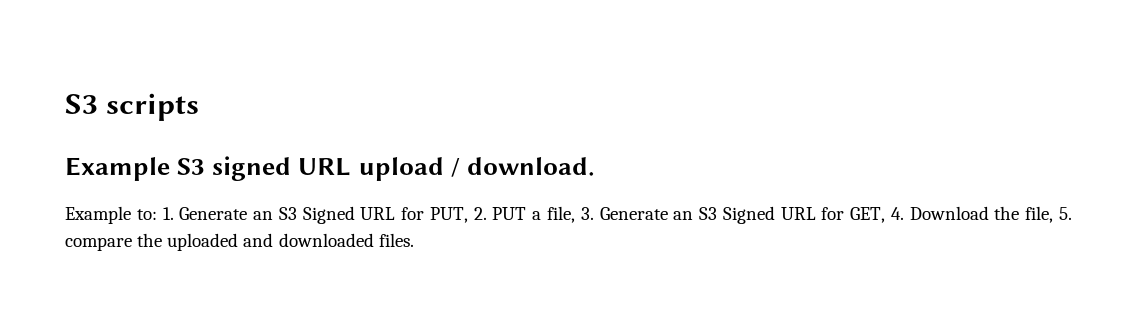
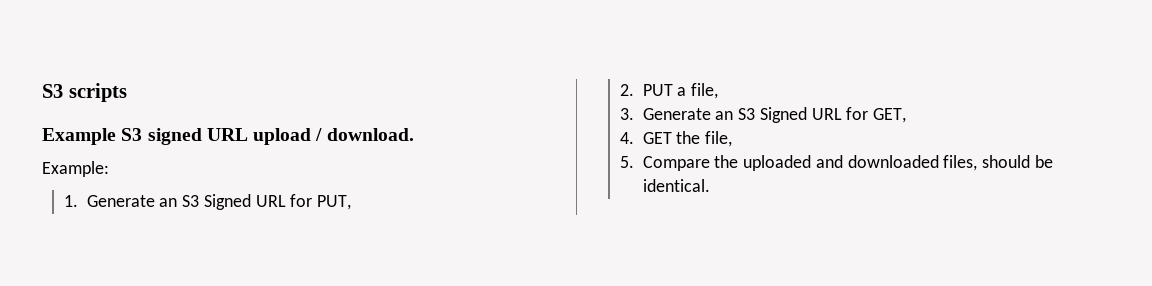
[65,206,157,224] Example to: -> [42,161,109,177] Example: //
(468, 215) none -> (351, 202) //
(575, 214) none -> (719, 91) //
[890,206,989,220] 4. Download -> [619,132,672,144] // 4. GET
[1058,207,1072,220] [65,237,132,251] 5. compare -> [619,156,710,171] // 5. Compare
[378,233,414,247] files. -> [943,155,1053,171] [642,179,710,192] files, should be identical.

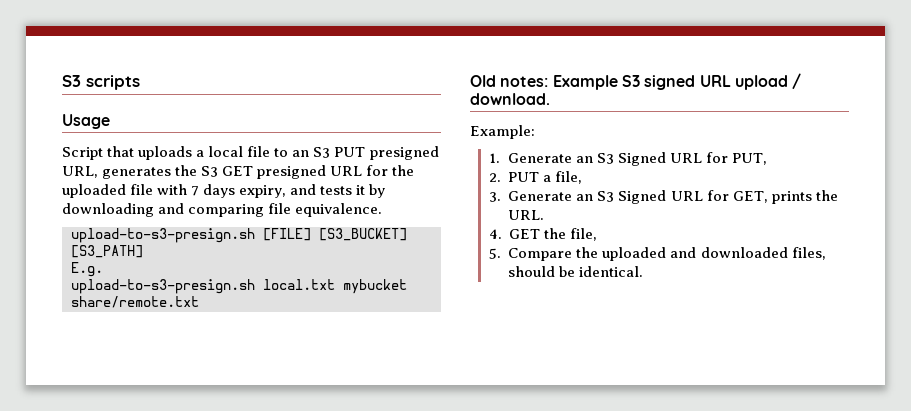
(127, 92) none -> [62,114,110,129] [62,146,439,160] [62,165,415,179] [62,184,386,198] [62,203,383,217] [71,228,407,243] [71,245,143,258] [71,262,103,277] [71,279,407,294] [71,296,199,308] [470,75,549,87] Usage // Script that uploads a local file to an S3 PUT presigned URL, generates the S3 GET presigned URL for the uploaded file with 7 days expiry, and tests it by downloading and comparing file equivalence. // upload-to-s3-presign.sh [FILE] [S3_BUCKET] [S3_PATH] // E.g. // upload-to-s3-presign.sh local.txt mybucket share/remote.txt // Old notes:
(906, 115) none -> [771,190,838,204] [508,210,545,220] prints the URL.

